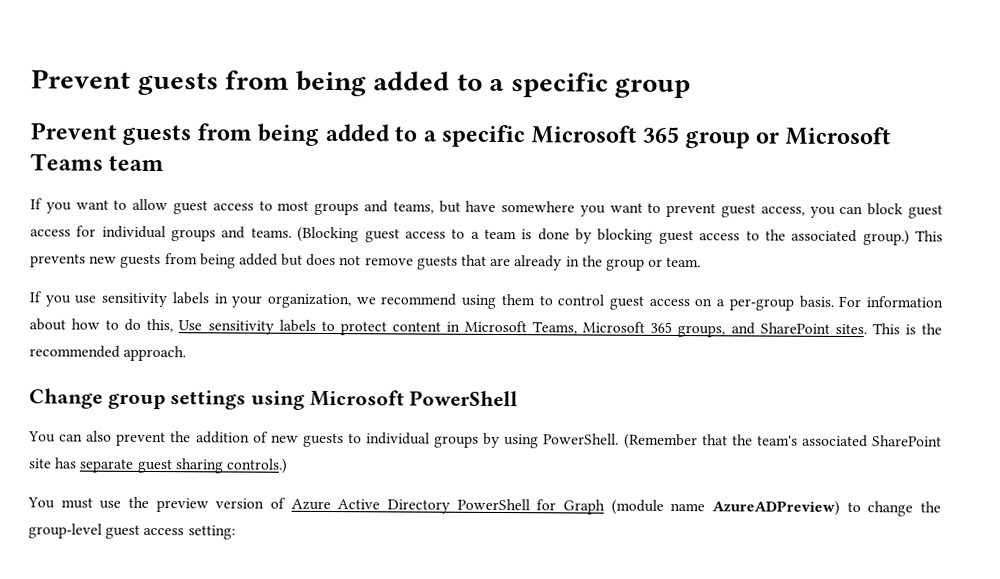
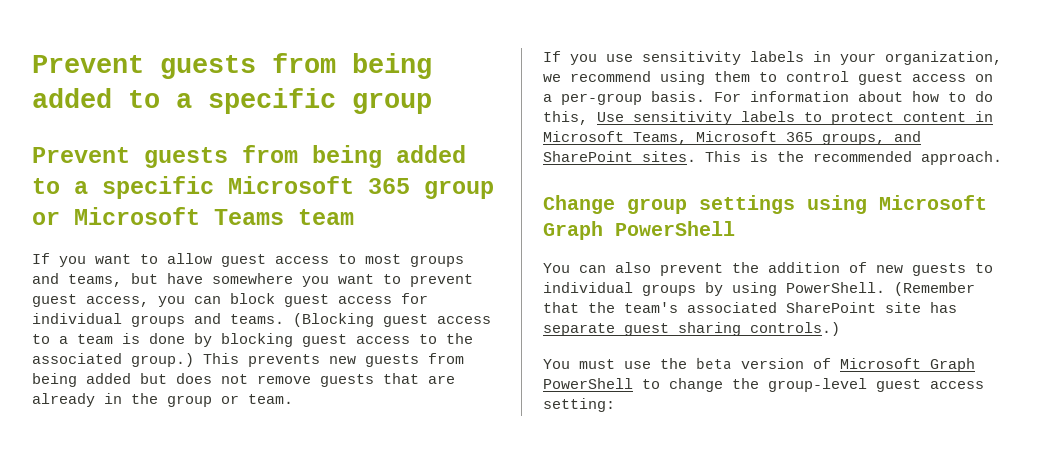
(405, 398) none -> [543,221,603,240] Graph
[155,498,209,513] preview -> [696,357,732,370] beta
[290,498,840,516] Azure Active Directory PowerShell for Graph (module name AzureADPreview) -> [840,358,975,372] [543,378,633,389] Microsoft Graph PowerShell

